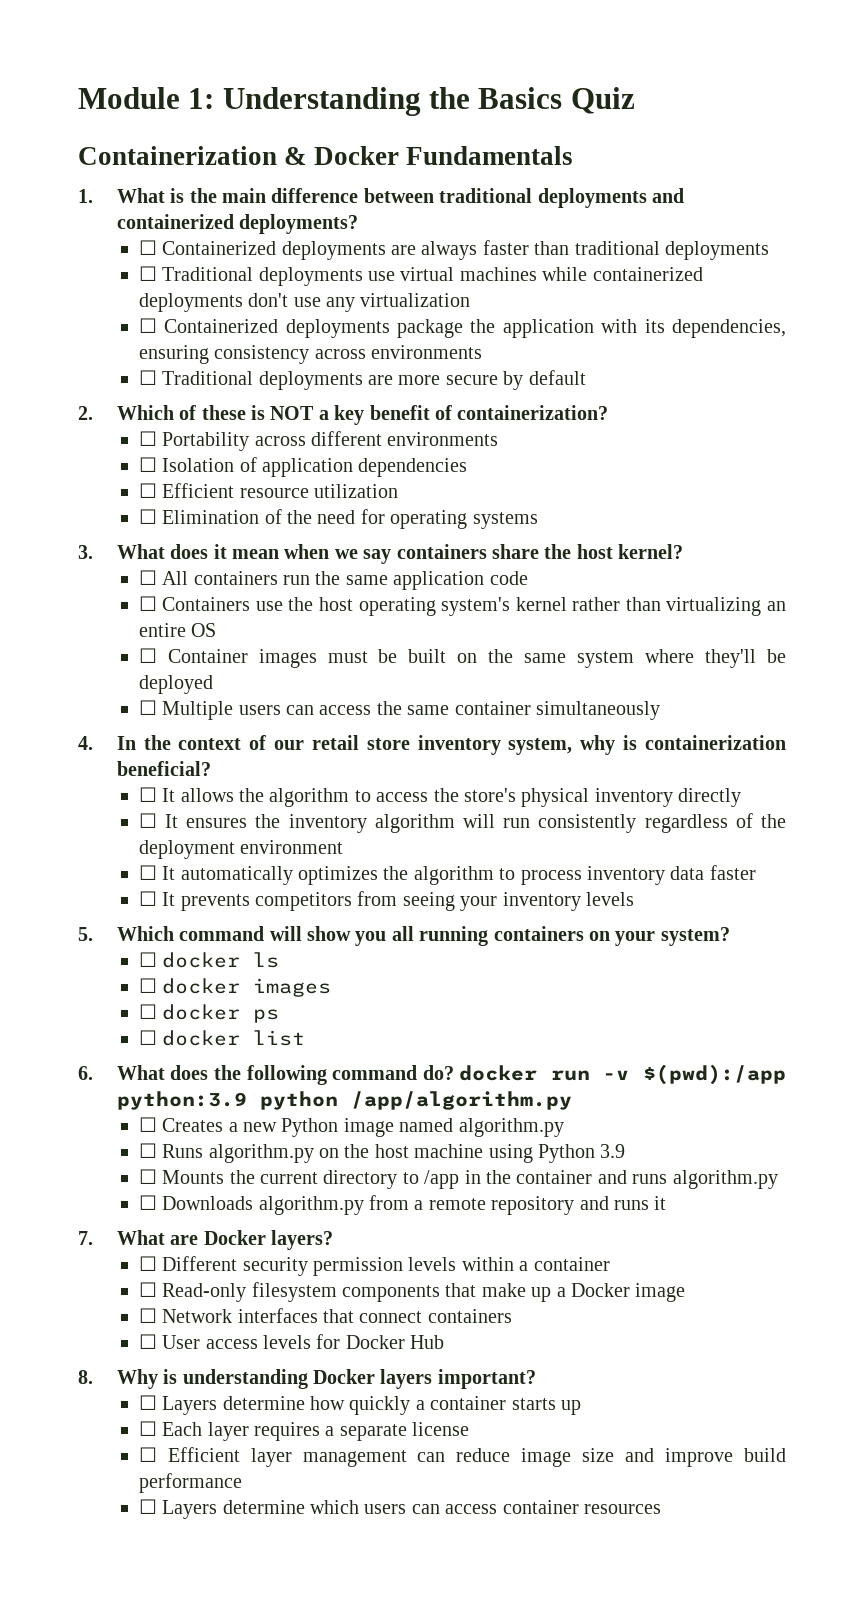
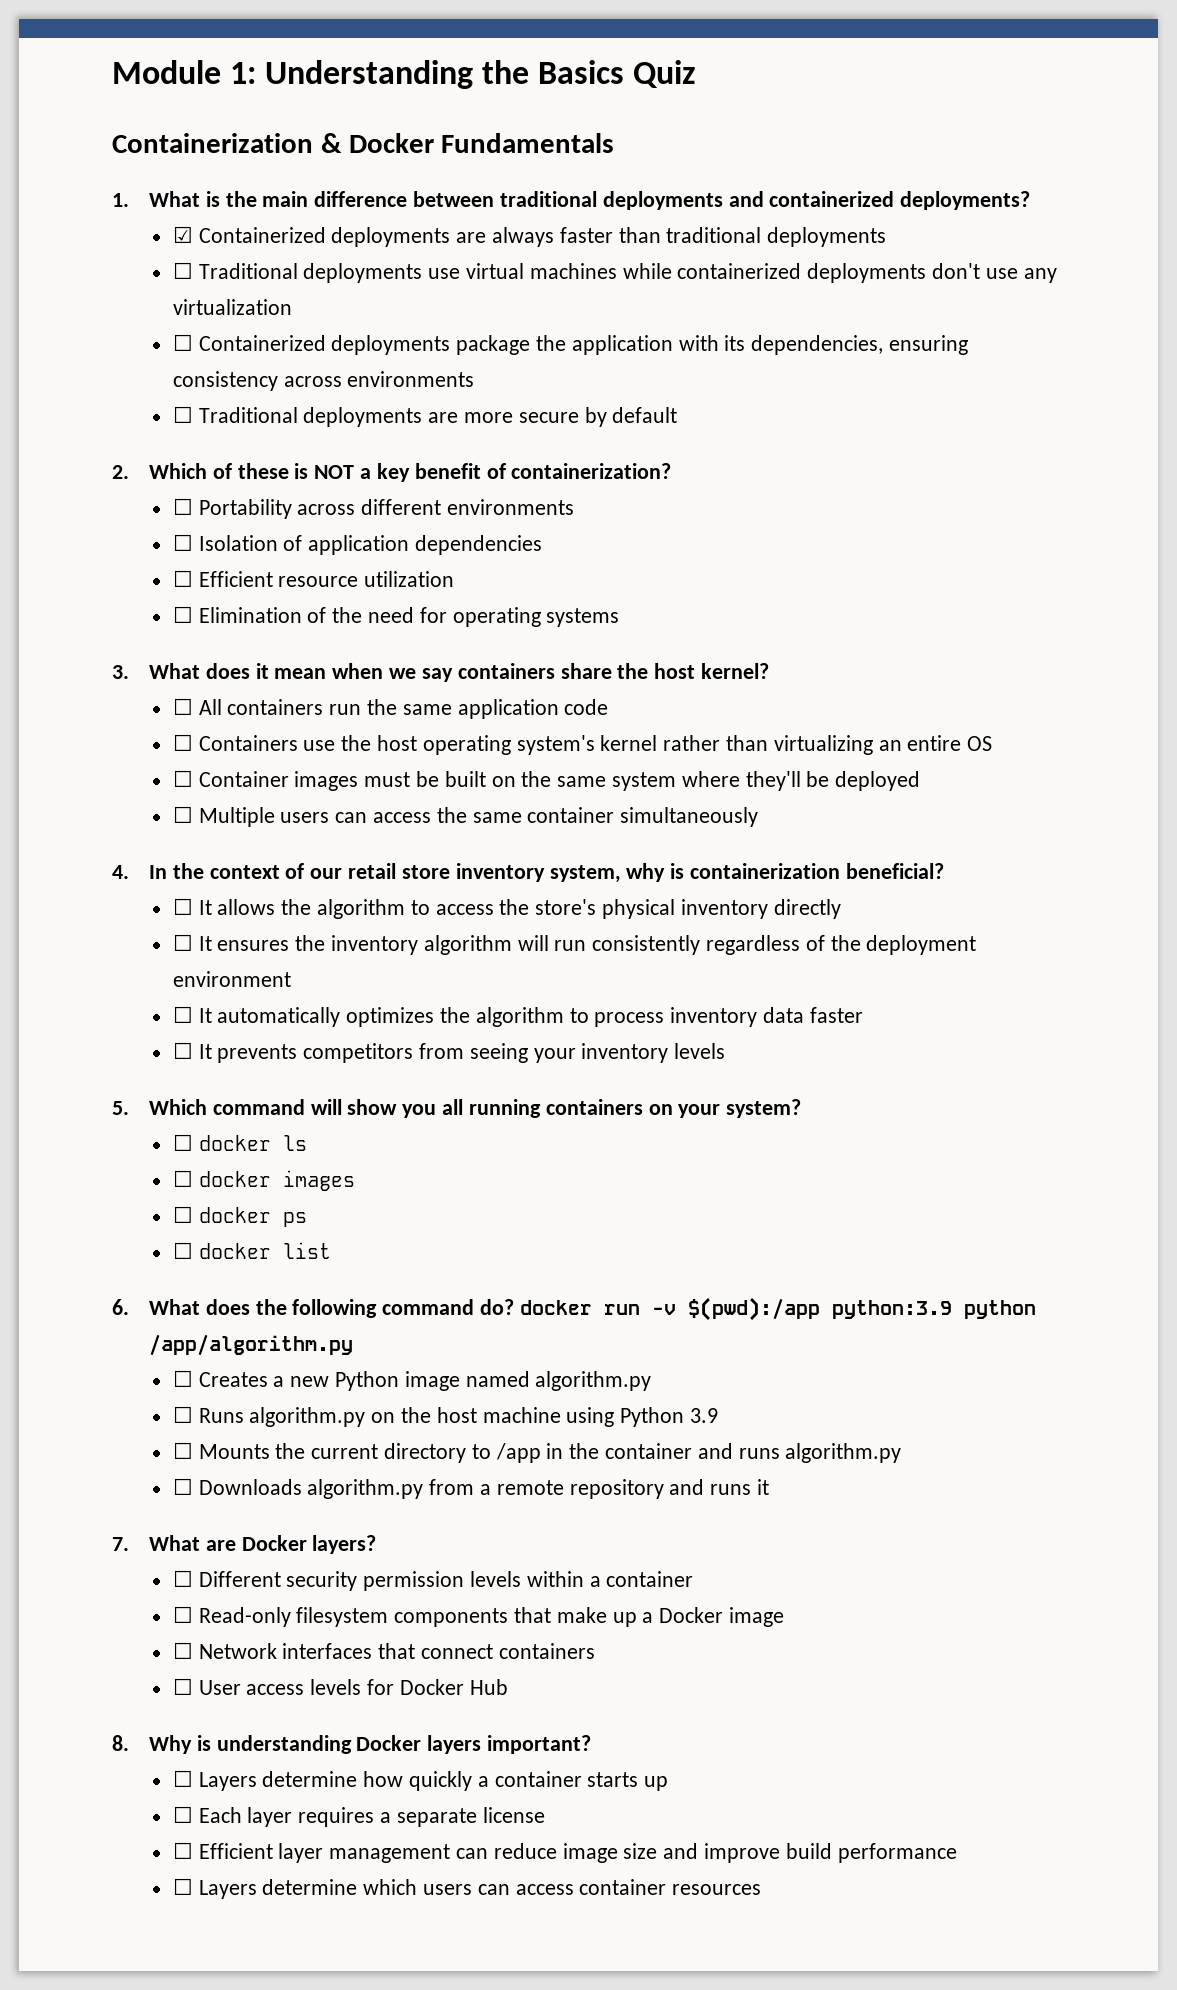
[138,240,157,255] ☐ -> [172,226,193,243] ☑

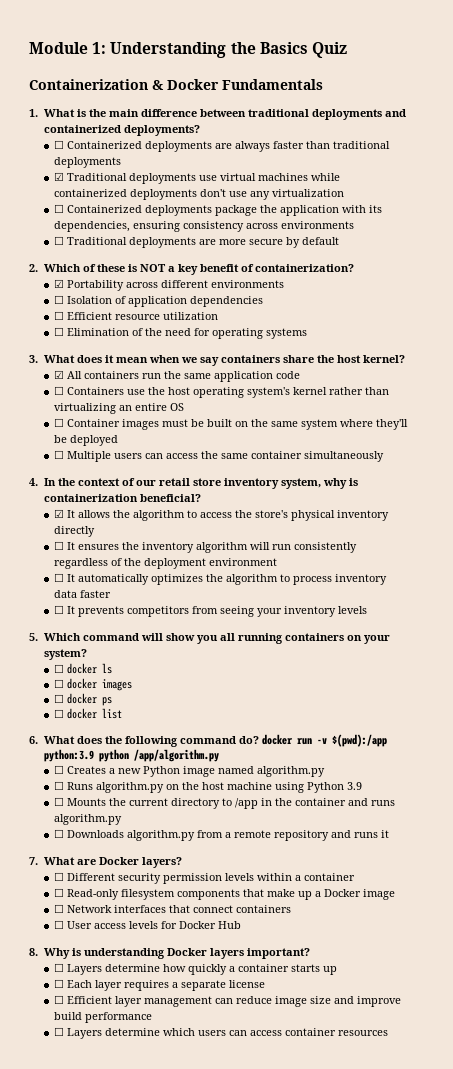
[172,226,193,243] ☑ -> [53,140,64,149] ☐
[172,262,193,279] ☐ -> [53,172,64,181] ☑
[172,498,193,515] ☐ -> [53,279,64,288] ☑
[172,698,193,715] ☐ -> [53,370,64,379] ☑
[172,898,193,915] ☐ -> [53,509,64,518] ☑

